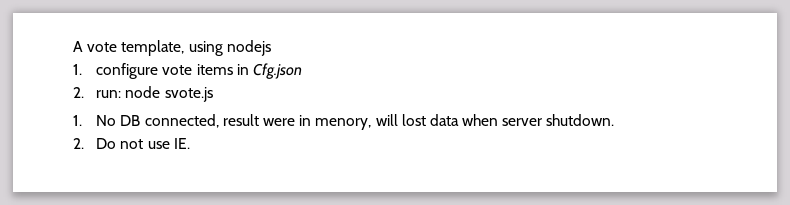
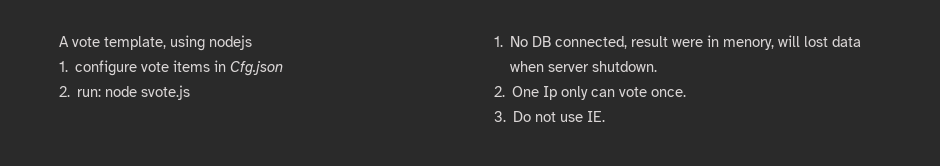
(84, 143) none -> [512,86,687,100] [494,111,506,122] One Ip only can vote once. // 3.

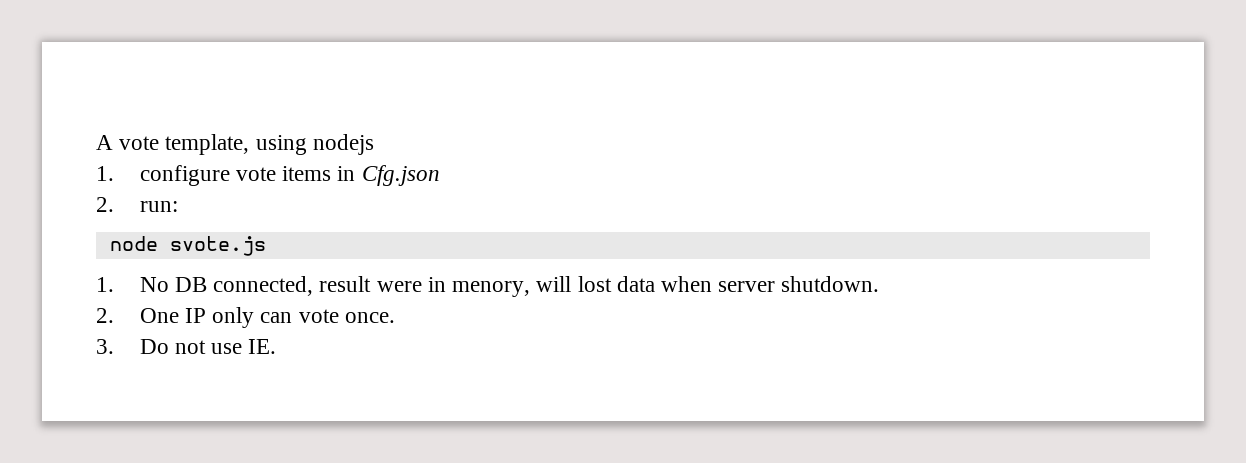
(102, 93) none -> (178, 206) //
[543,86,558,100] Ip -> [185,308,207,323] IP

